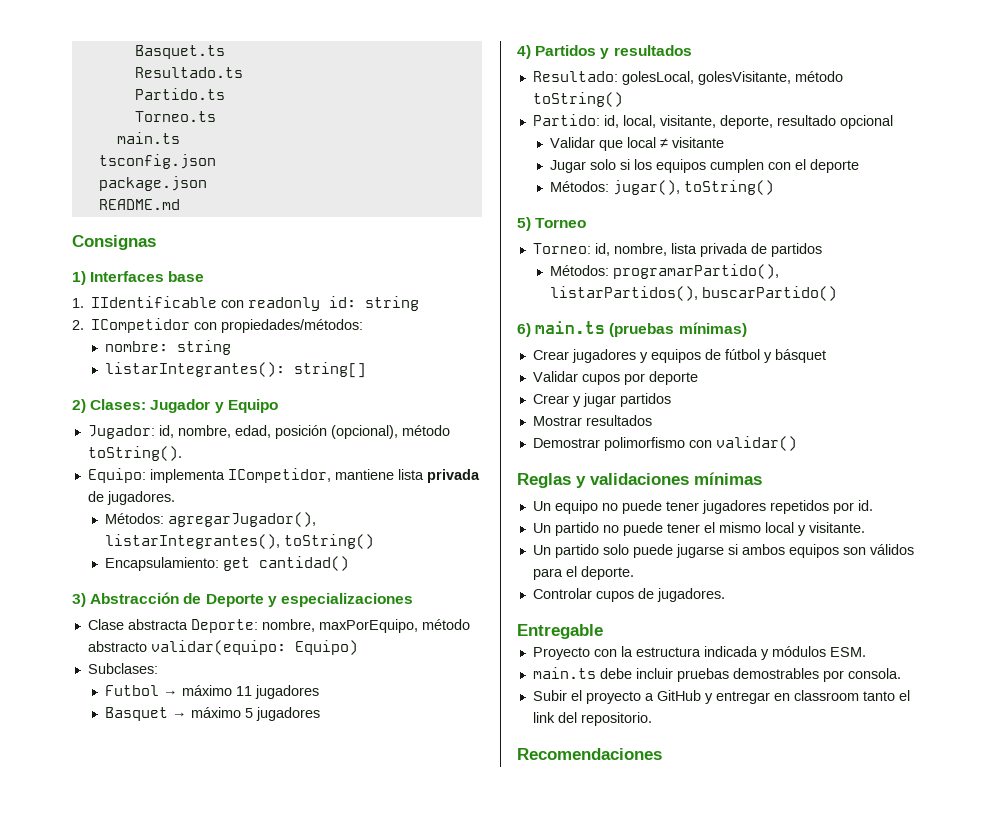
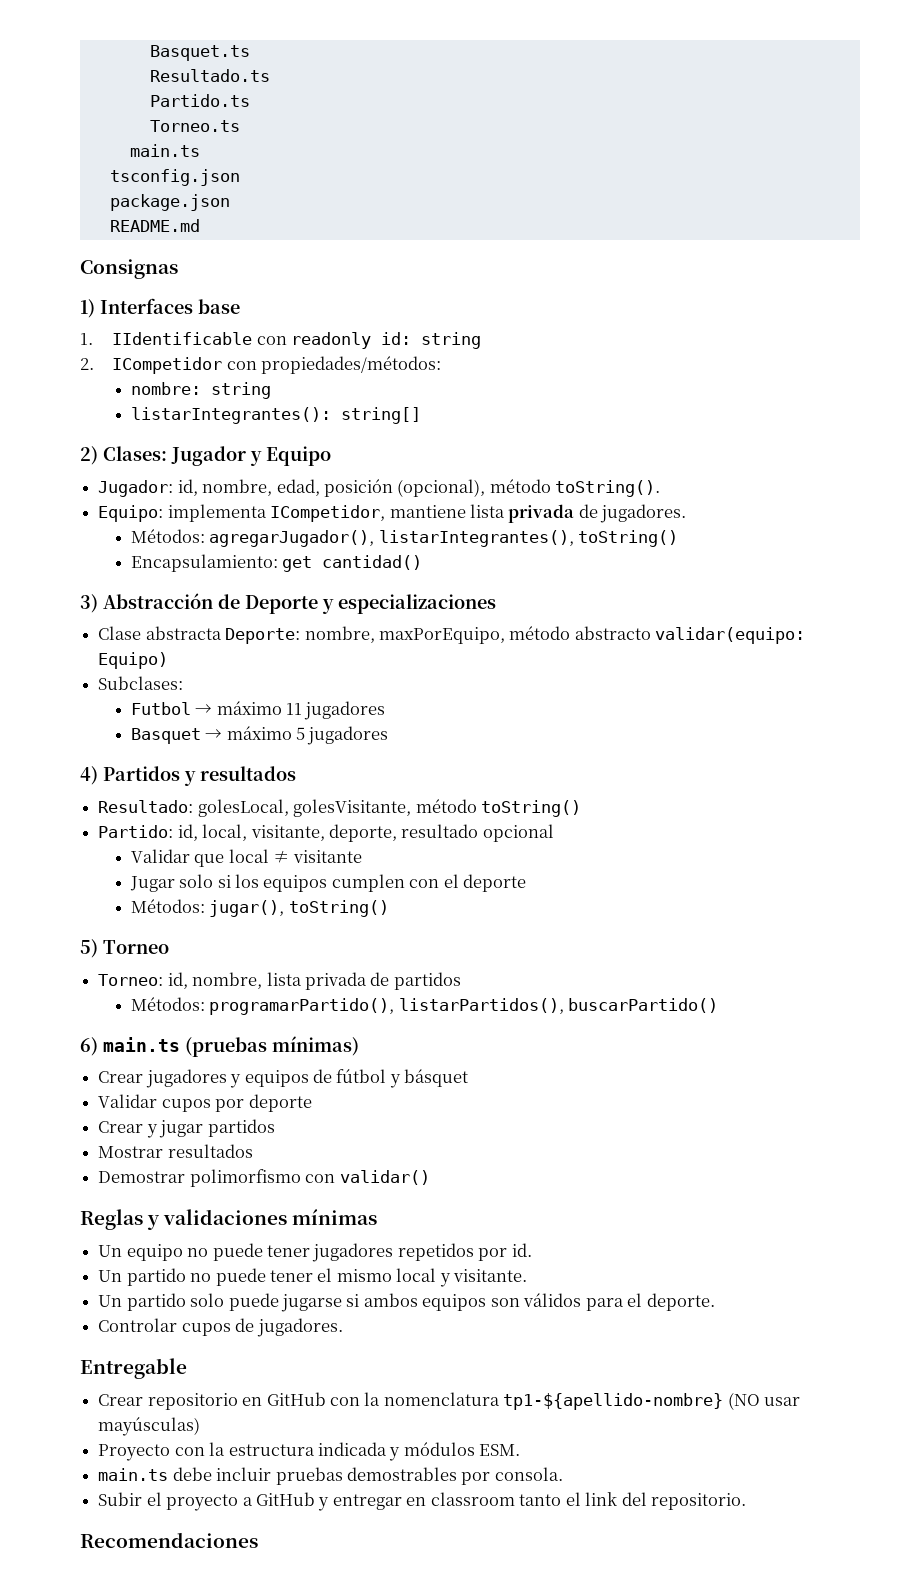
(603, 631) none -> [98,1392,801,1410] [98,1417,201,1436] // Crear repositorio en GitHub con la nomenclatura tp1-${apellido-nombre} (NO usar mayúsculas)

